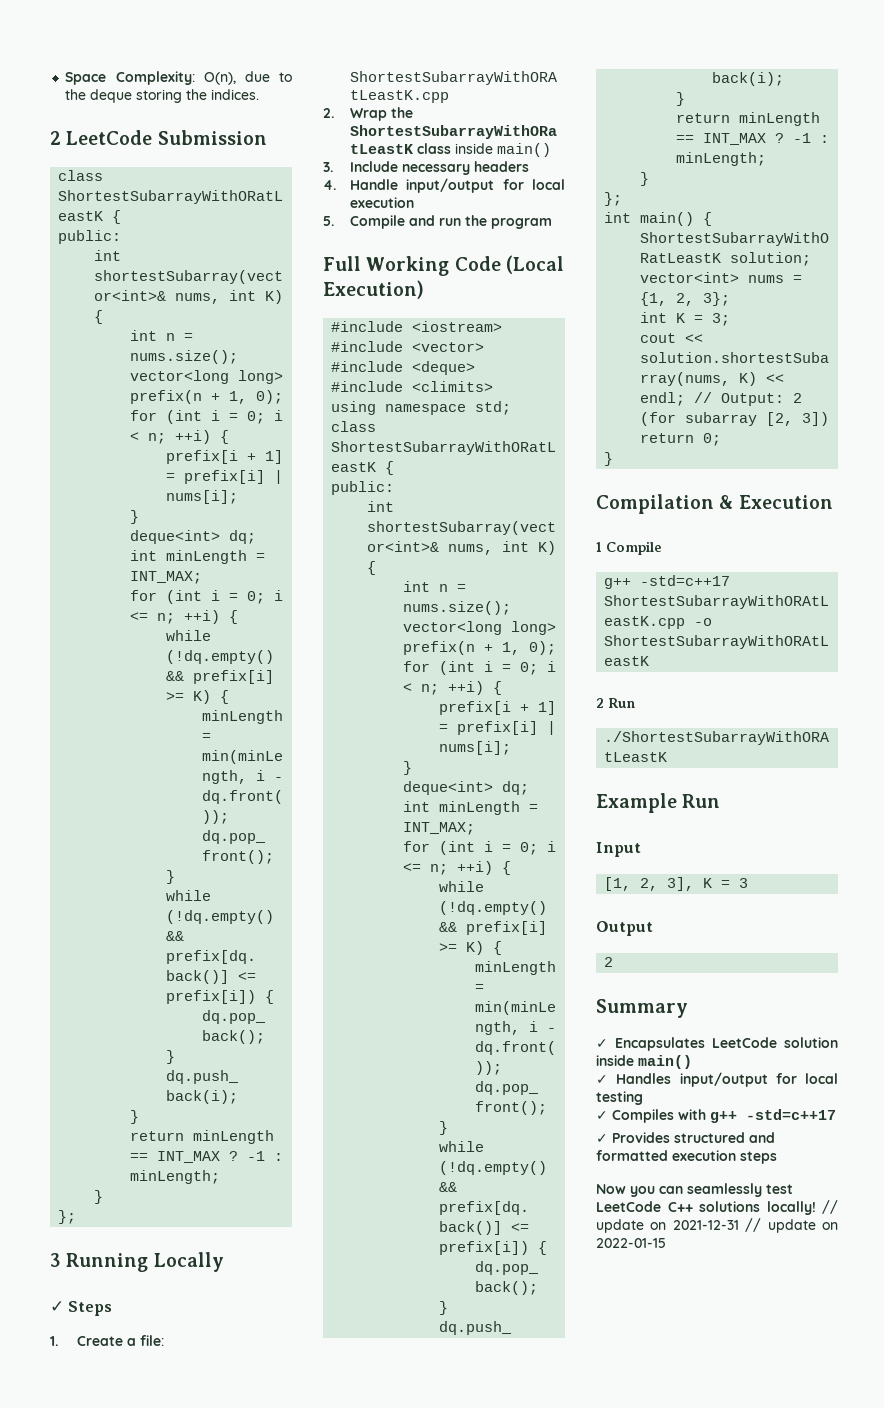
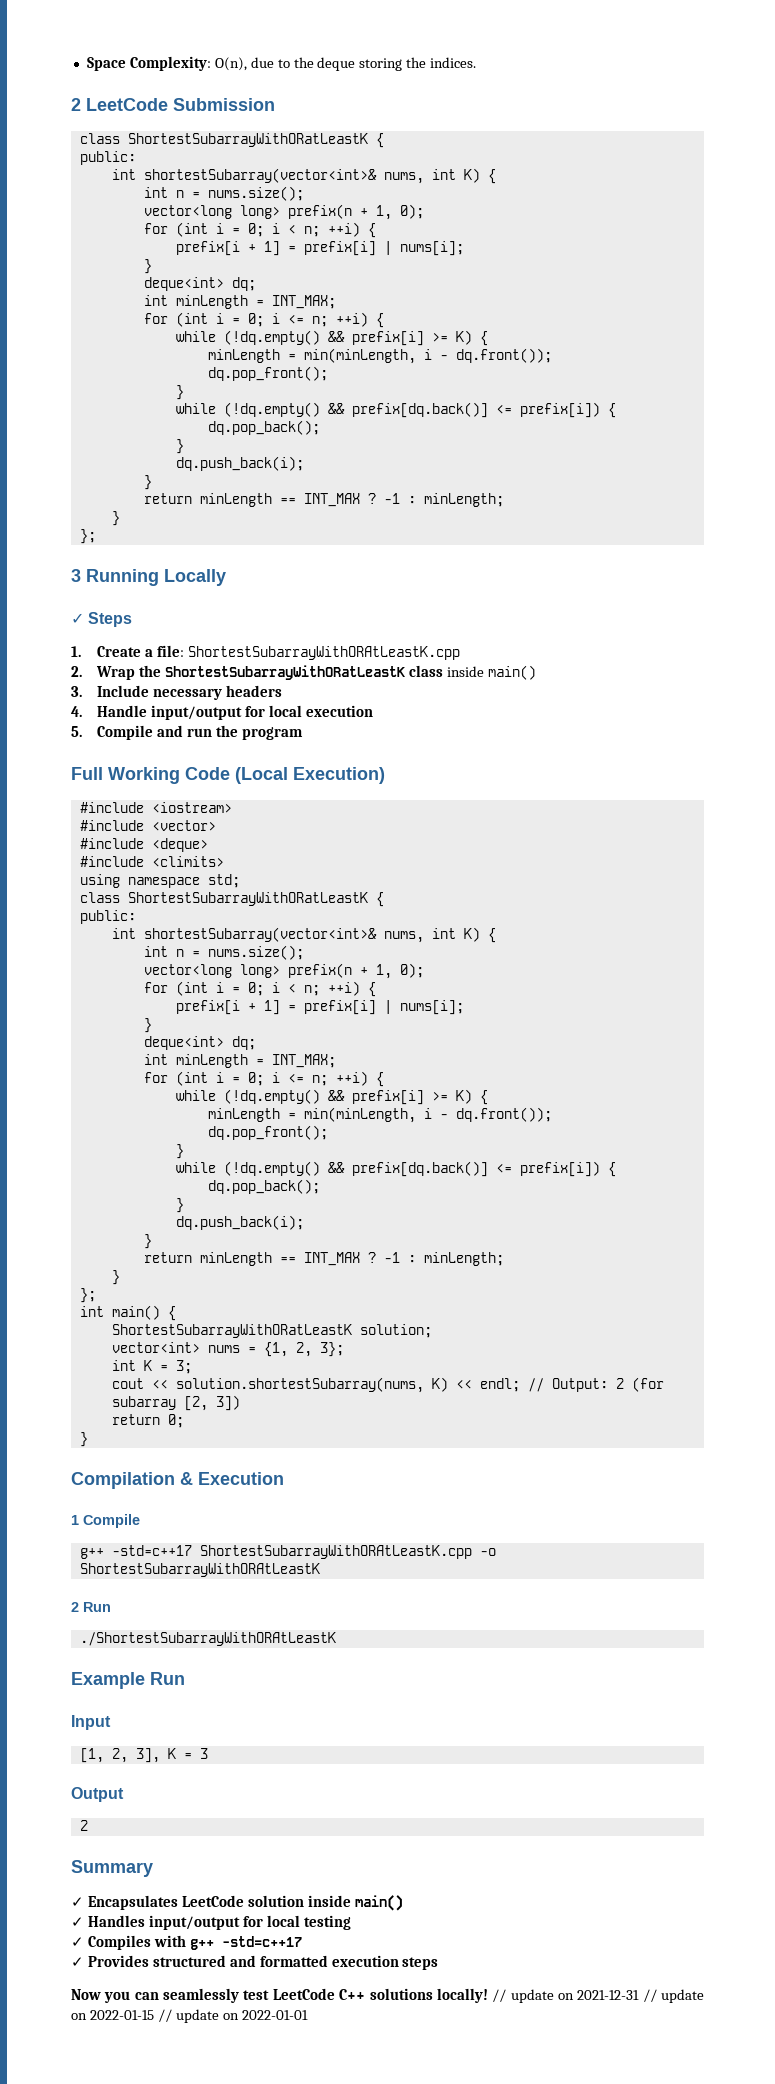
(666, 1243) none -> [157,2009,308,2023] // update on 2022-01-01

